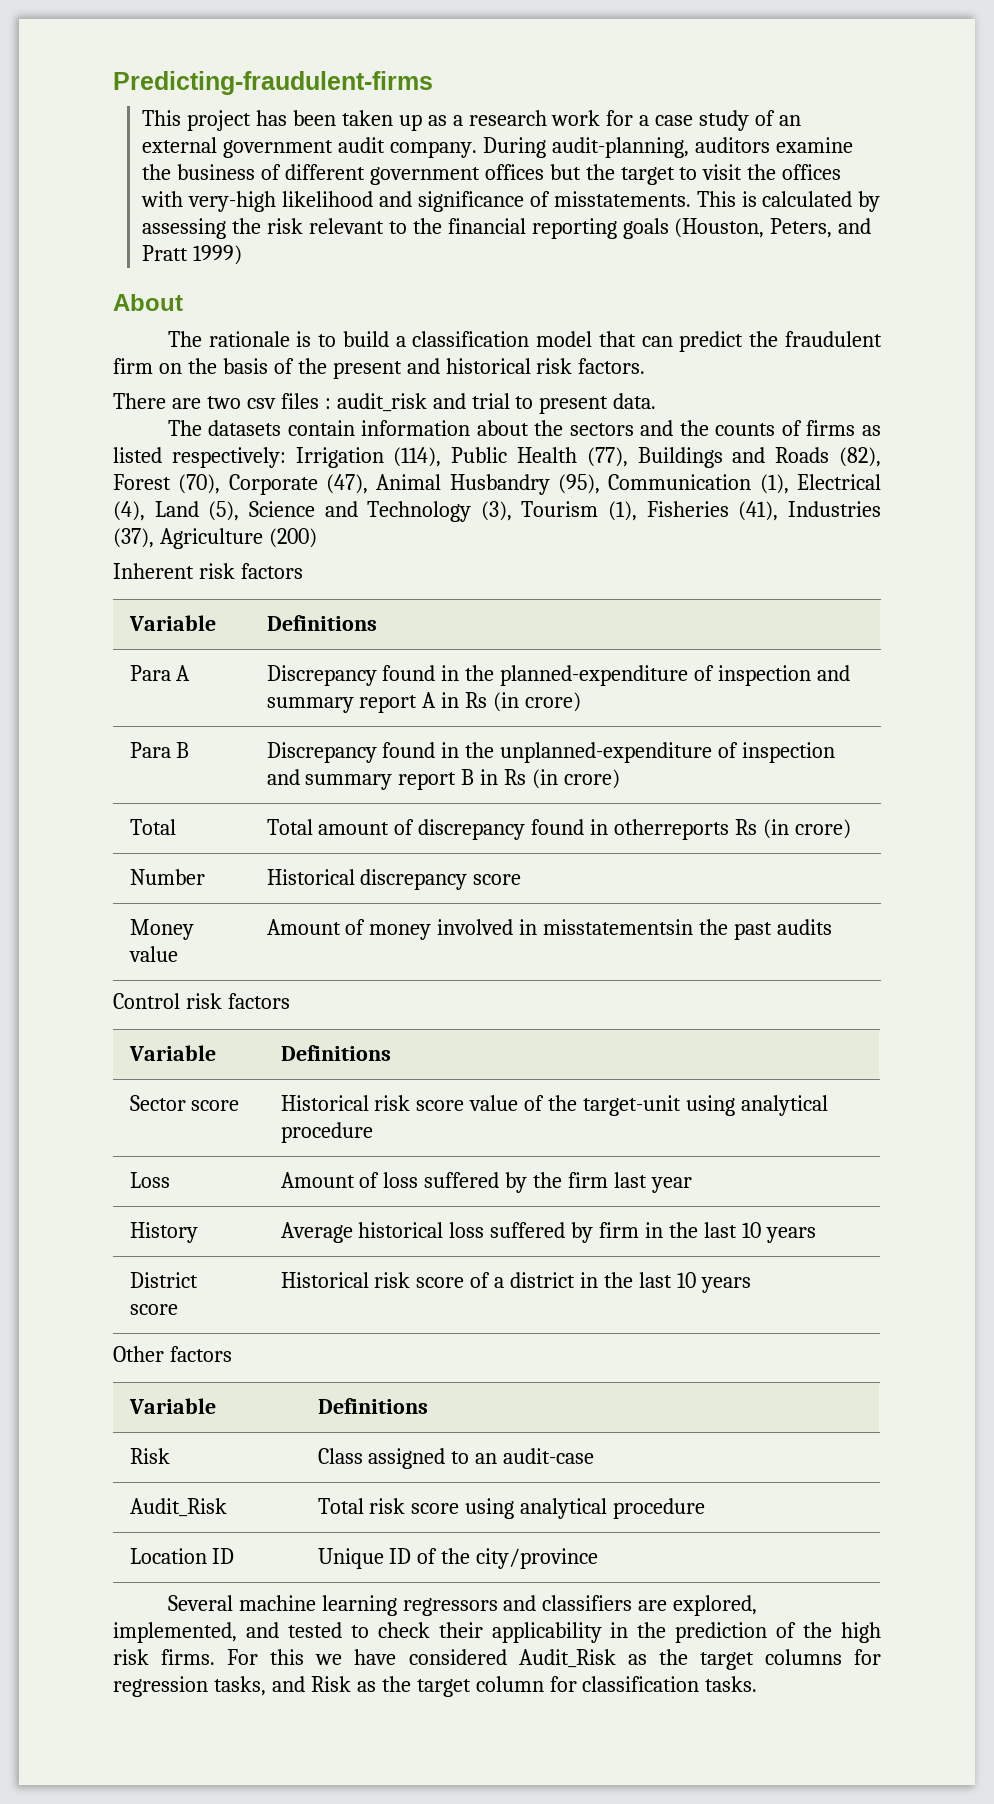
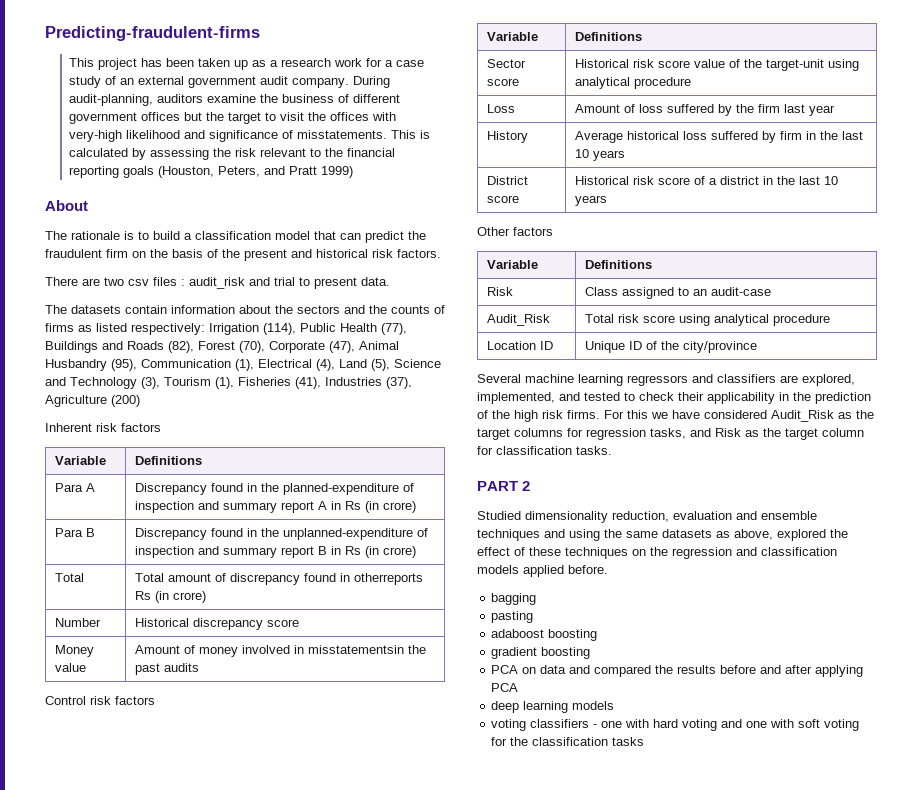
(758, 1684) none -> [477,481,531,491] [477,511,817,523] [477,529,848,541] [477,547,837,559] [477,565,608,577] [491,593,537,605] [491,611,534,623] [491,629,598,641] [491,647,591,659] [491,665,864,677] [491,683,519,692] [491,701,615,713] [491,719,860,731] [491,737,645,746] // PART 2 // Studied dimensionality reduction, evaluation and ensemble techniques and using the same datasets as above, explored the effect of these techniques on the regression and classification models applied before. // bagging // pasting // adaboost boosting // gradient boosting // PCA on data and compared the results before and after applying PCA // deep learning models // voting classifiers - one with hard voting and one with soft voting for the classification tasks

